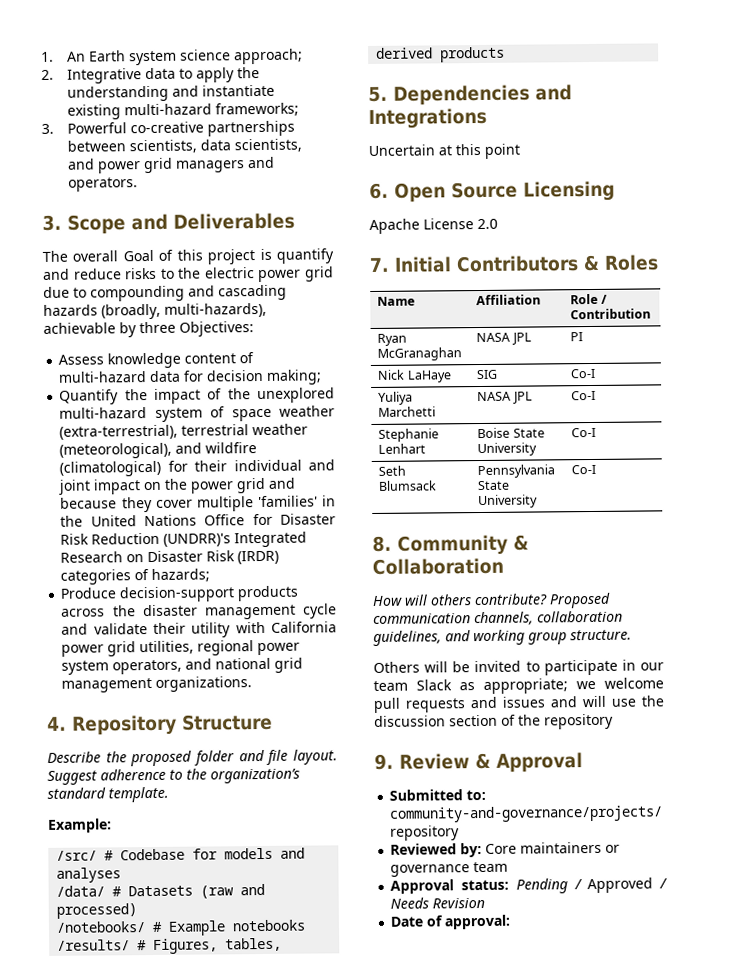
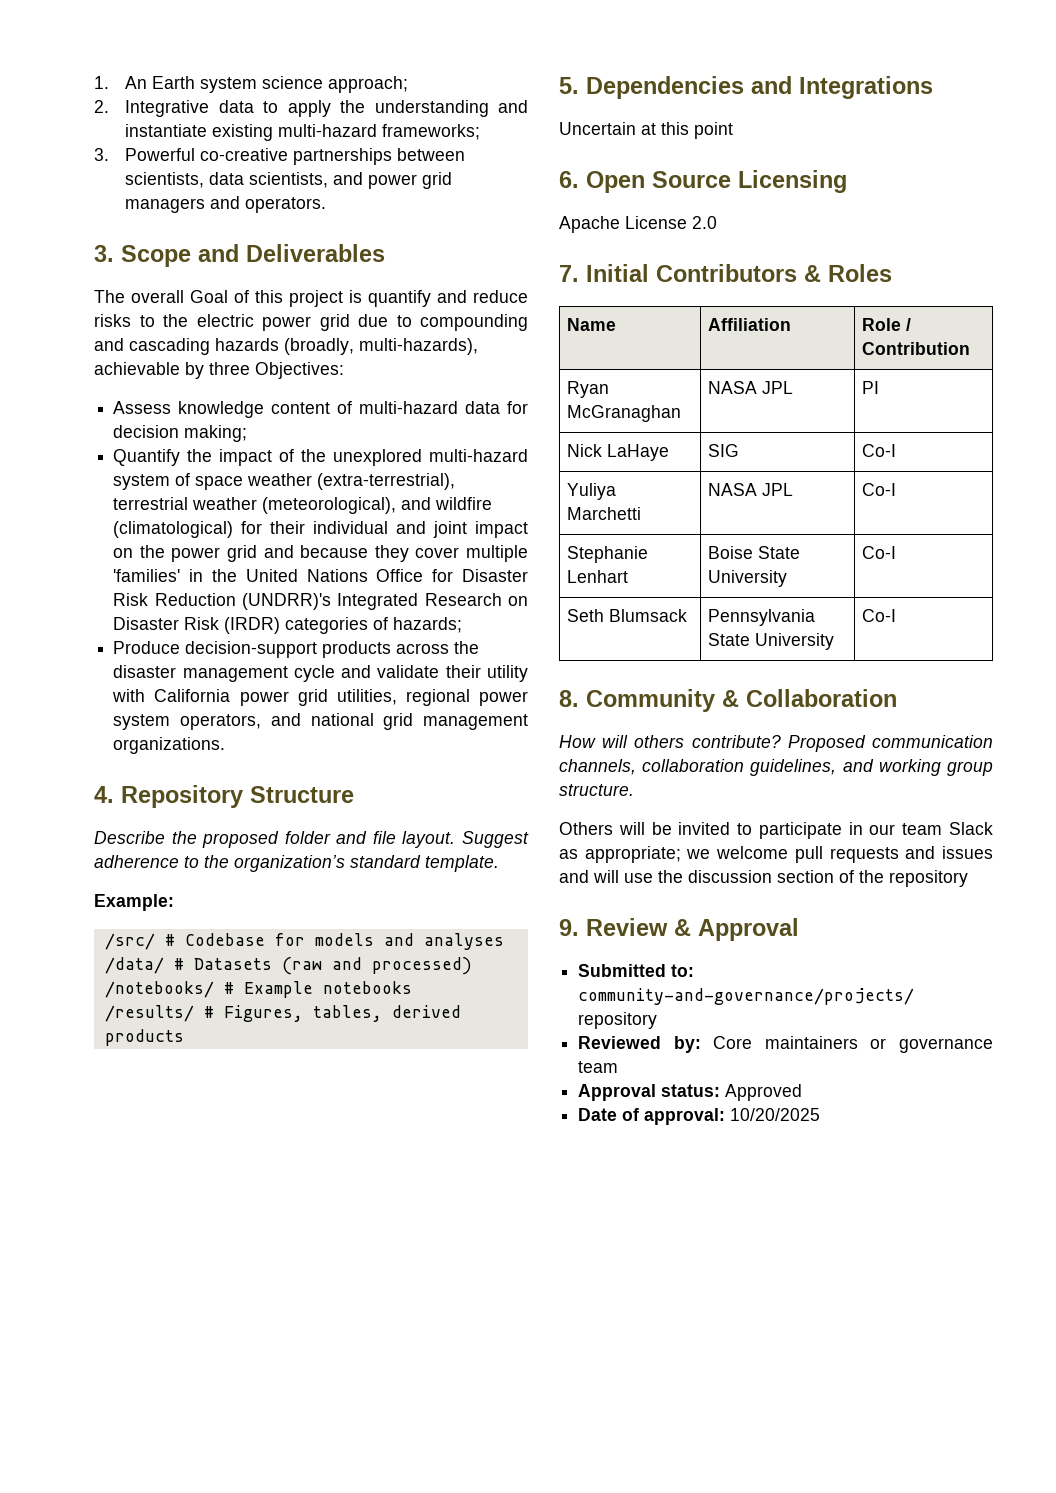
[515,878,583,894] Pending / -> (721, 1090) none
[659,878,668,889] [390,897,486,909] / Needs Revision -> (803, 1092) none
(512, 922) none -> [730,1108,821,1121] 10/20/2025

